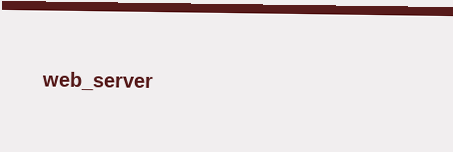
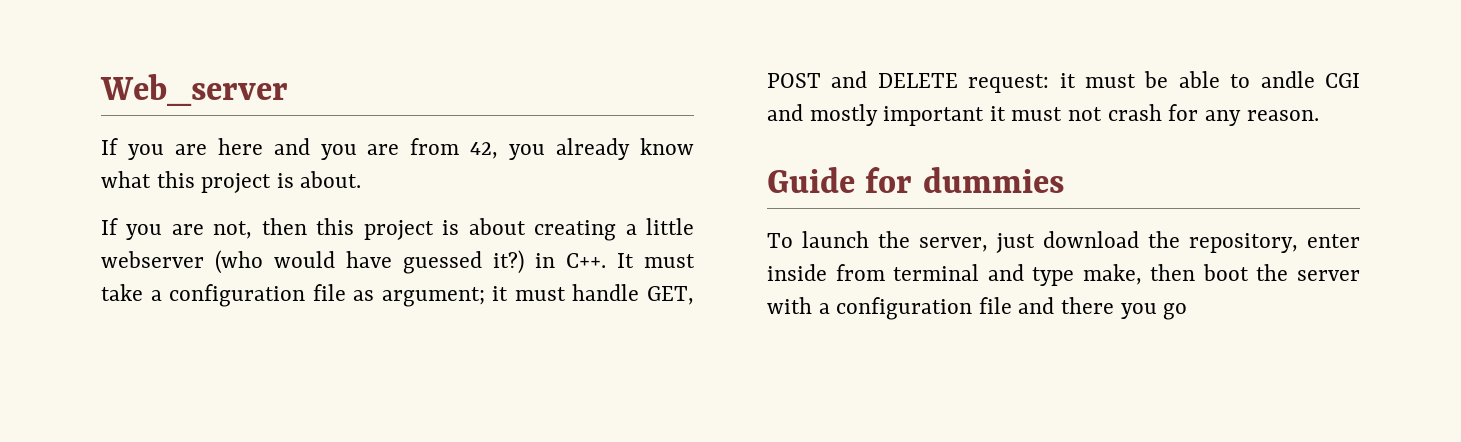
[41,71,154,91] web_server -> [100,74,288,106] [101,138,695,160] [101,171,362,193] [101,218,694,241] [101,250,695,274] [101,284,694,307] [767,71,1360,93] [767,104,1319,126] [767,167,1064,193] [767,231,1360,253] [767,264,1360,286] [767,297,1188,320] Web_server // If you are here and you are from 42, you already know what this project is about. // If you are not, then this project is about creating a little webserver (who would have guessed it?) in C++. It must take a configuration file as argument; it must handle GET, POST and DELETE request: it must be able to andle CGI and mostly important it must not crash for any reason. // Guide for dummies // To launch the server, just download the repository, enter inside from terminal and type make, then boot the server with a configuration file and there you go

